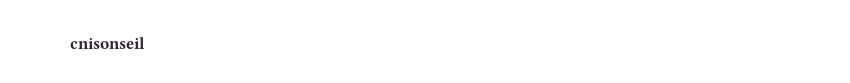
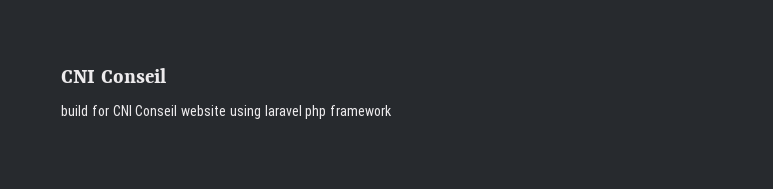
[70,37,145,49] cnisonseil -> [61,68,166,83] [61,105,393,119] CNI Conseil // build for CNI Conseil website using laravel php framework

